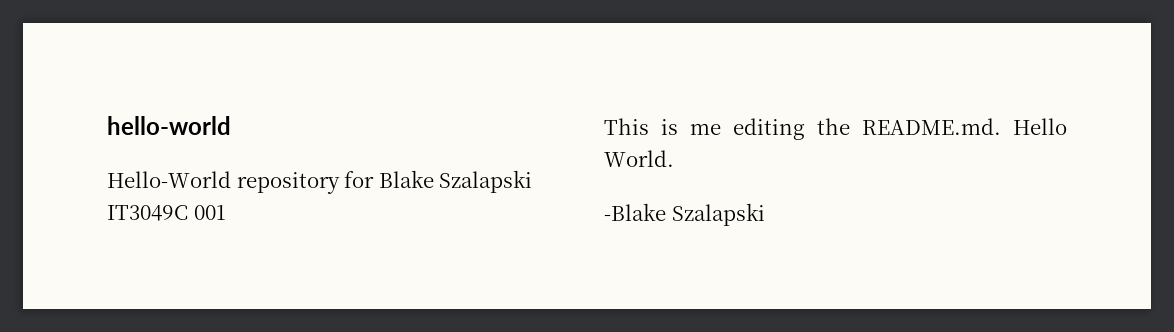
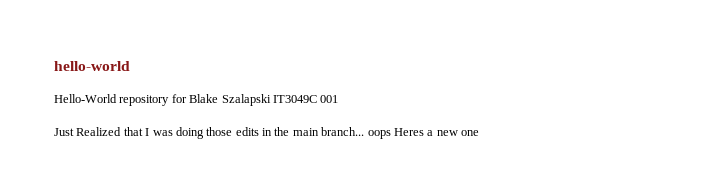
[604,118,1067,140] [604,150,674,167] [604,203,765,226] This is me editing the README.md. Hello World. // -Blake Szalapski -> [54,127,479,139] Just Realized that I was doing those edits in the main branch... oops Heres a new one

